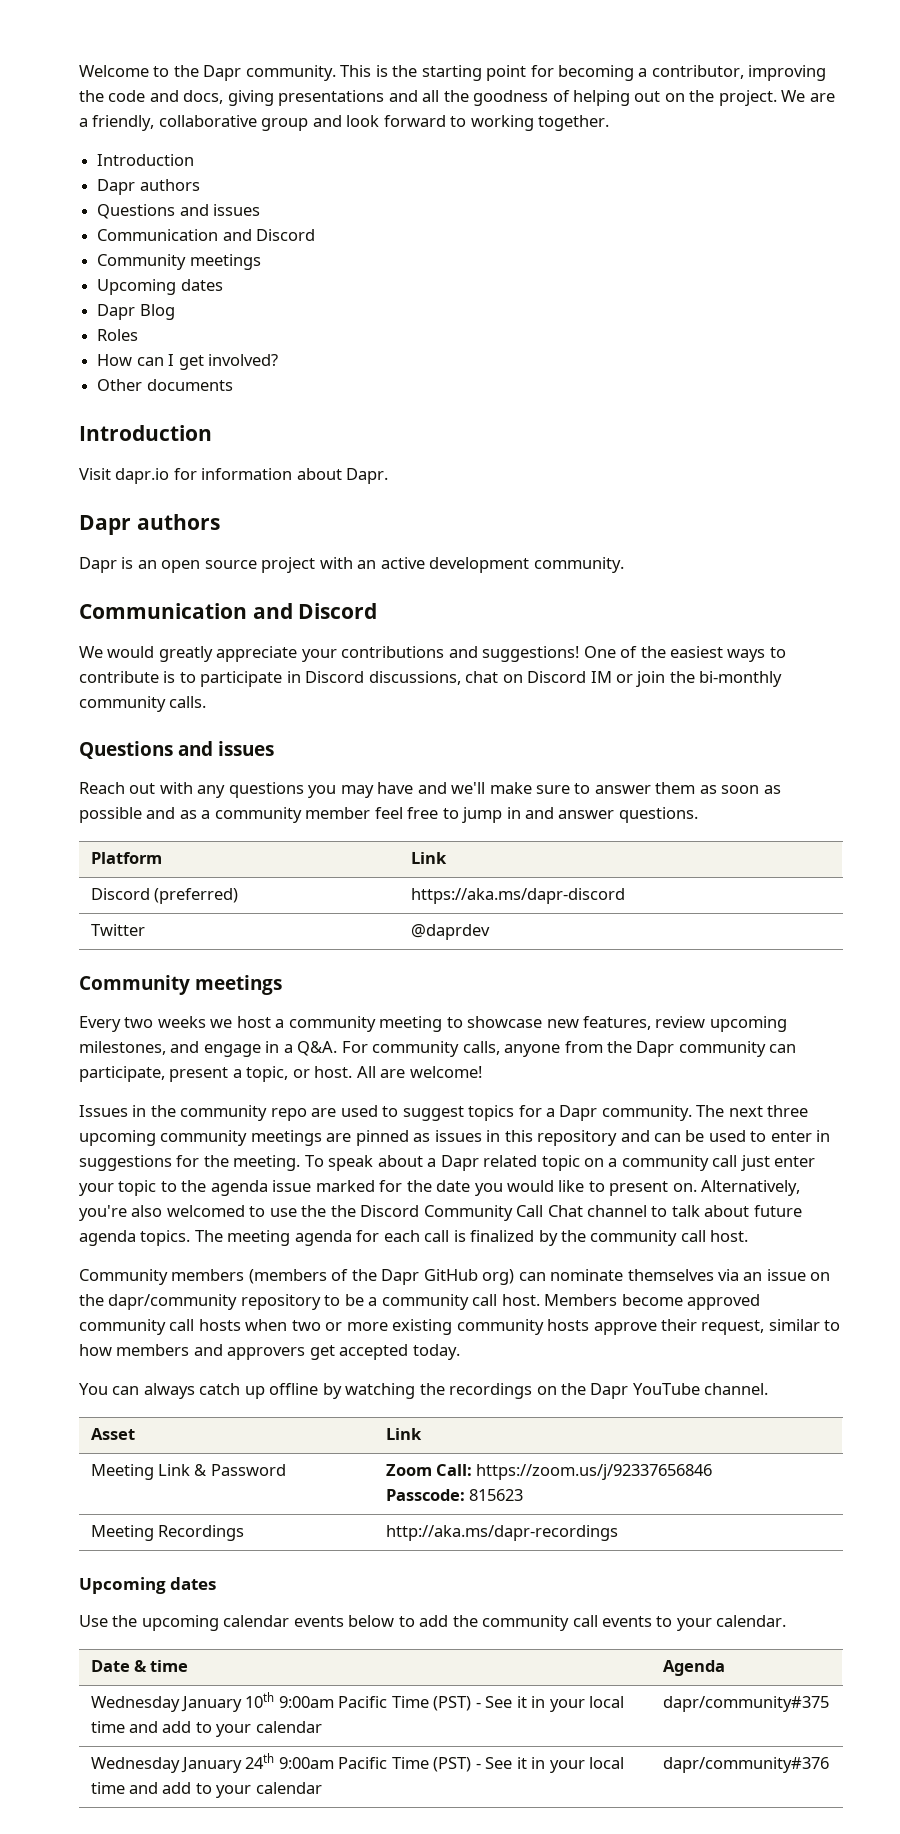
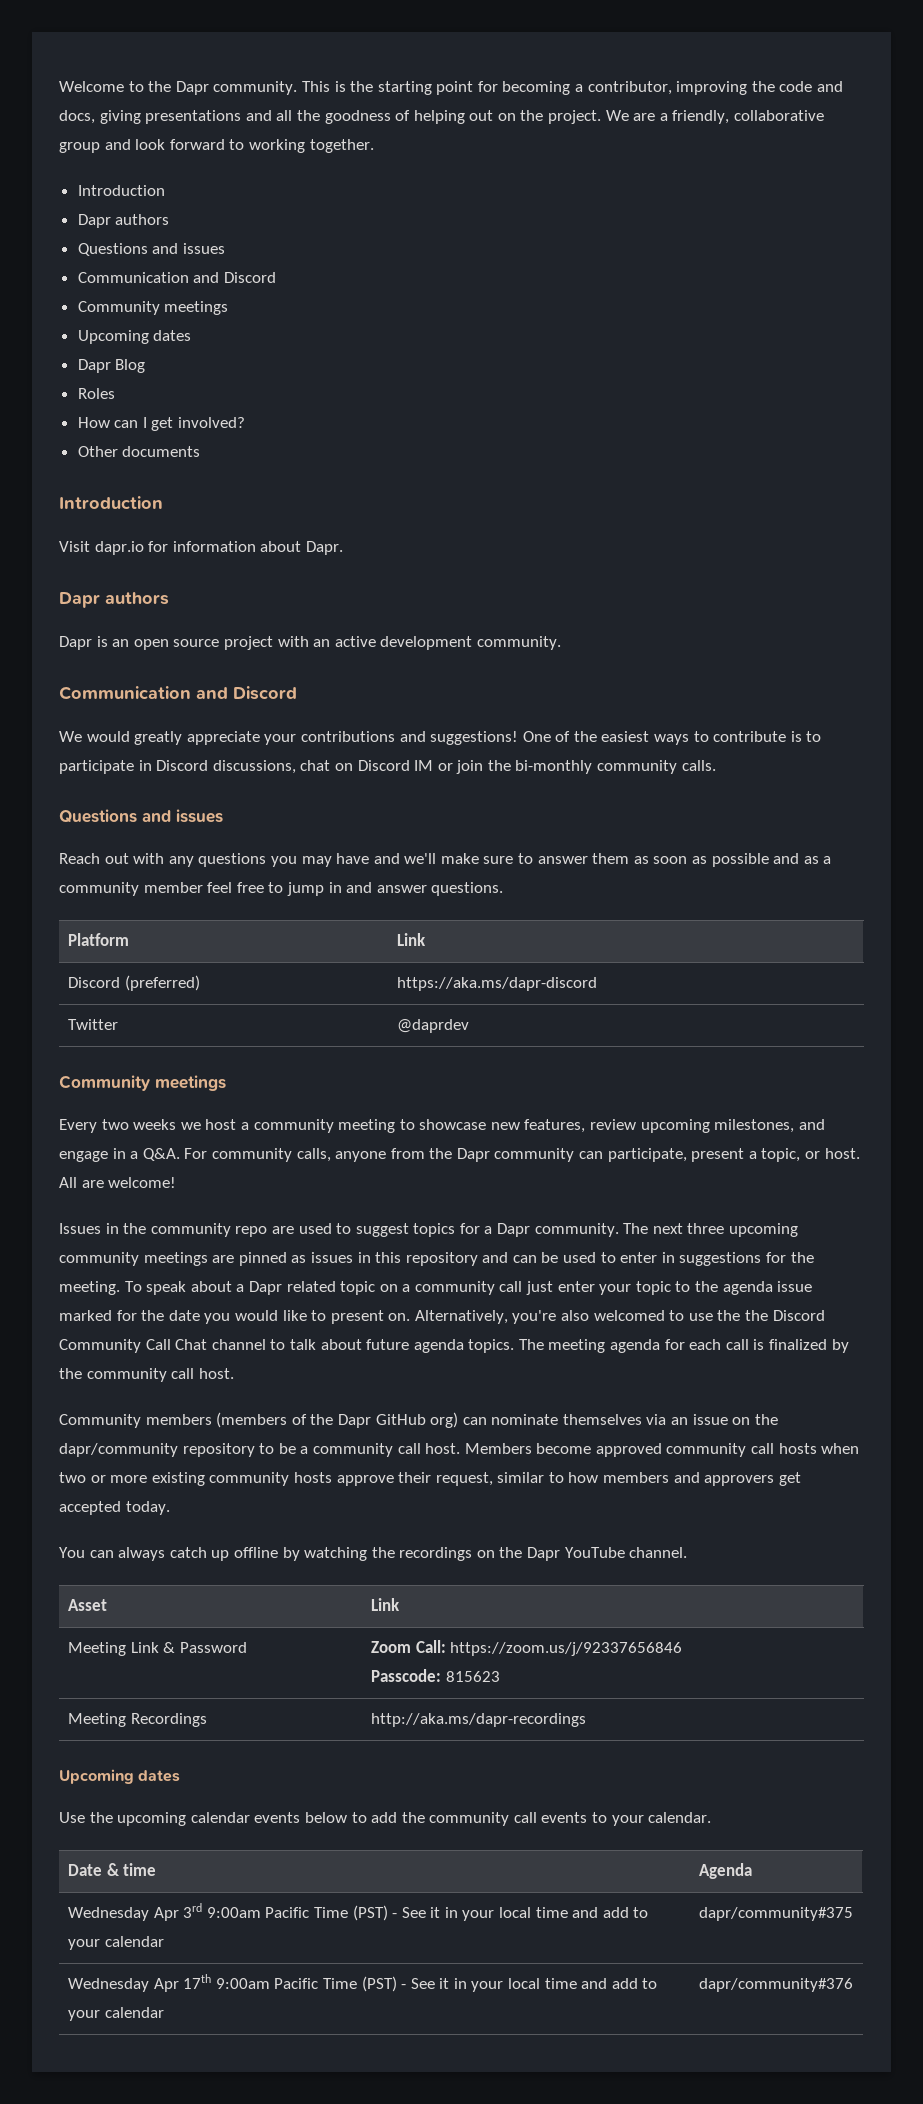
[180,1692,275,1712] January 10th -> [153,1903,203,1921] Apr 3rd
[180,1753,275,1773] January 24th -> [153,1974,212,1992] Apr 17th

